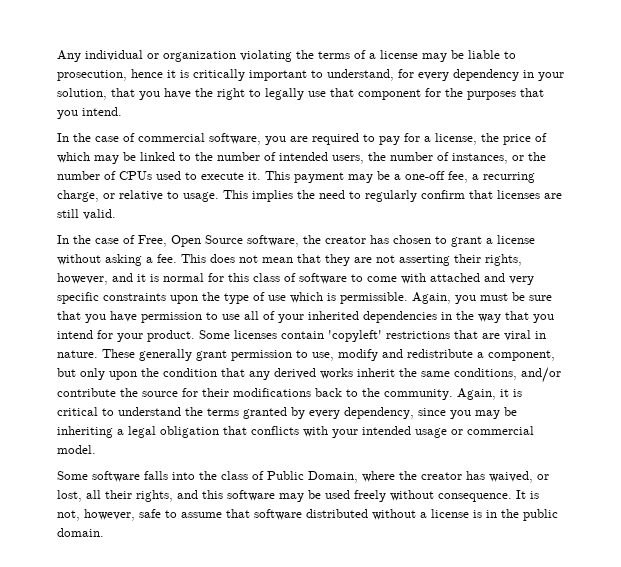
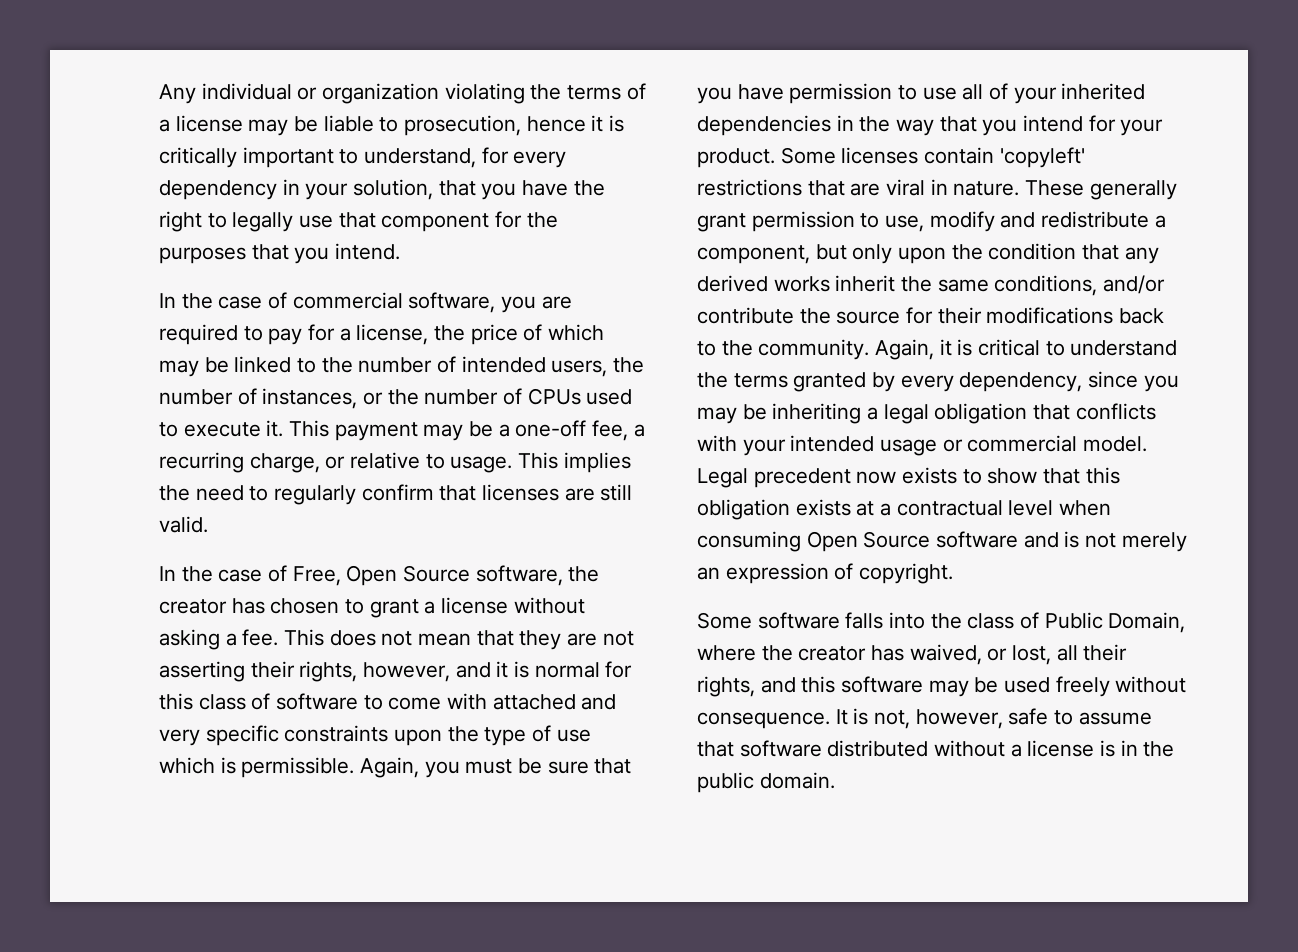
(96, 449) none -> [697,467,1120,488] [697,499,1112,520] [697,531,1187,552] [697,563,954,584] Legal precedent now exists to show that this obligation exists at a contractual level when consuming Open Source software and is not merely an expression of copyright.

